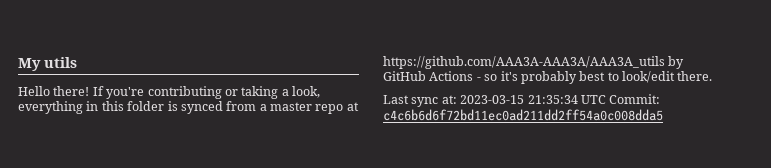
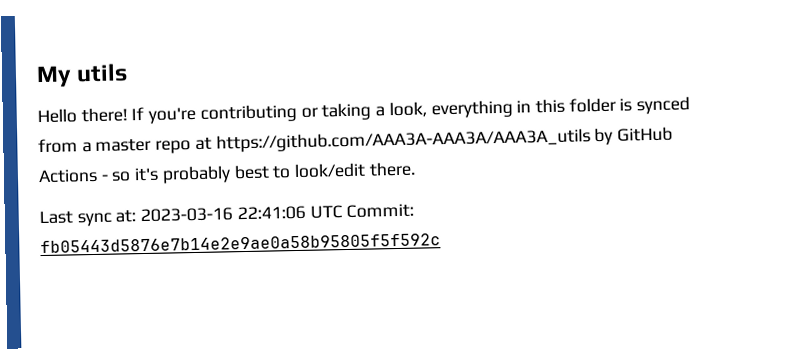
[460,95,578,104] 2023-03-15 21:35:34 -> [140,205,306,223] 2023-03-16 22:41:06
[383,109,663,121] c4c6b6d6f72bd11ec0ad211dd2ff54a0c008dda5 -> [40,233,441,254] fb05443d5876e7b14e2e9ae0a58b95805f5f592c

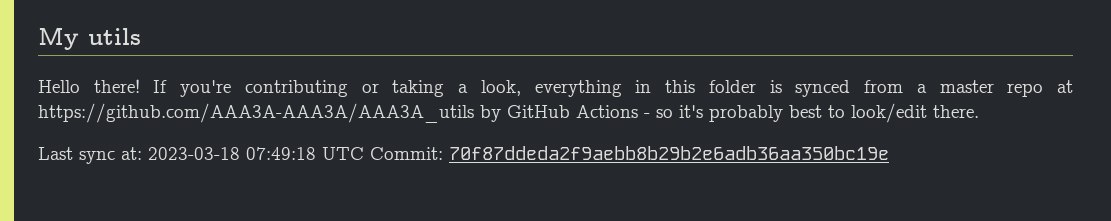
[140,205,306,223] 2023-03-16 22:41:06 -> [148,147,316,160] 2023-03-18 07:49:18
[40,233,441,254] fb05443d5876e7b14e2e9ae0a58b95805f5f592c -> [449,146,889,160] 70f87ddeda2f9aebb8b29b2e6adb36aa350bc19e

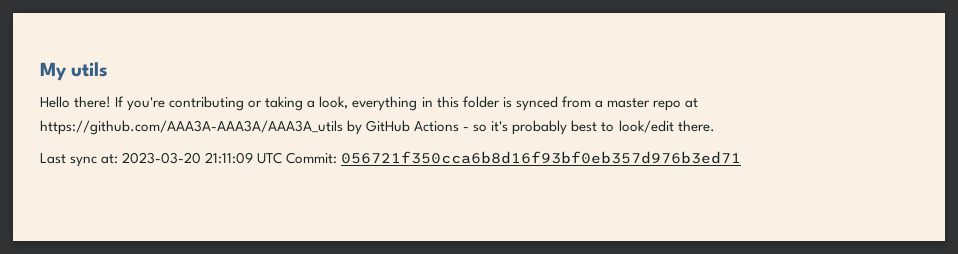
[148,147,316,160] 2023-03-18 07:49:18 -> [122,152,254,164] 2023-03-20 21:11:09
[449,146,889,160] 70f87ddeda2f9aebb8b29b2e6adb36aa350bc19e -> [341,151,742,164] 056721f350cca6b8d16f93bf0eb357d976b3ed71

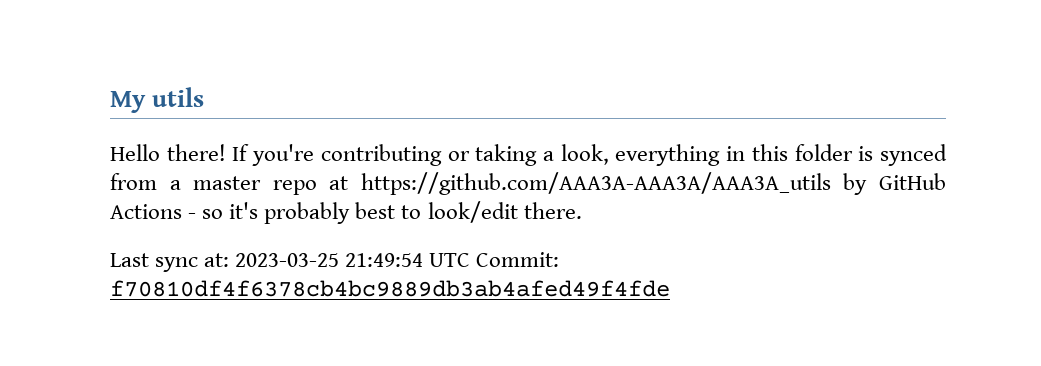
[122,152,254,164] 2023-03-20 21:11:09 -> [235,253,424,267] 2023-03-25 21:49:54
[341,151,742,164] 056721f350cca6b8d16f93bf0eb357d976b3ed71 -> [110,280,670,297] f70810df4f6378cb4bc9889db3ab4afed49f4fde

